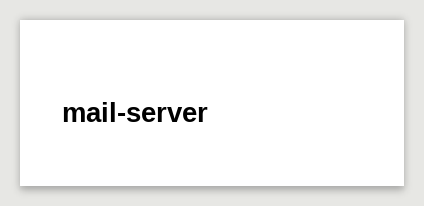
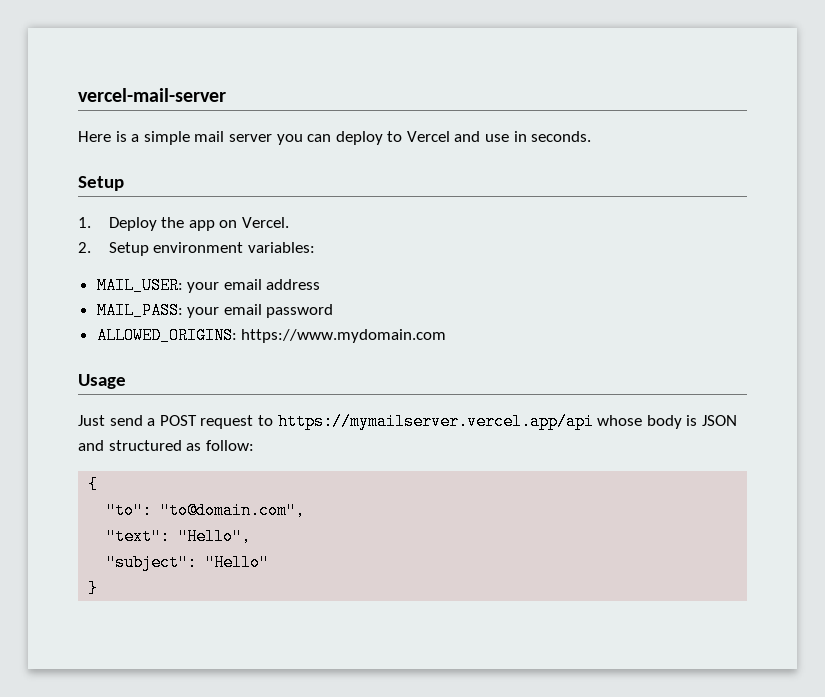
[62,102,208,122] mail-server -> [78,88,226,102] [78,131,592,145] [78,176,124,191] [78,217,290,231] [78,242,315,256] [96,277,321,294] [96,302,334,319] [96,327,447,344] [78,374,126,389] [78,413,737,430] [78,440,254,451] [88,476,99,493] [106,502,306,519] [106,528,252,545] [106,554,270,571] [88,580,99,597] vercel-mail-server // Here is a simple mail server you can deploy to Vercel and use in seconds. // Setup // 1. Deploy the app on Vercel. // 2. Setup environment variables: // MAIL_USER: your email address // MAIL_PASS: your email password // ALLOWED_ORIGINS: https://www.mydomain.com // Usage // Just send a POST request to https://mymailserver.vercel.app/api whose body is JSON and structured as follow: // { // "to": "to@domain.com", // "text": "Hello", // "subject": "Hello" // }

